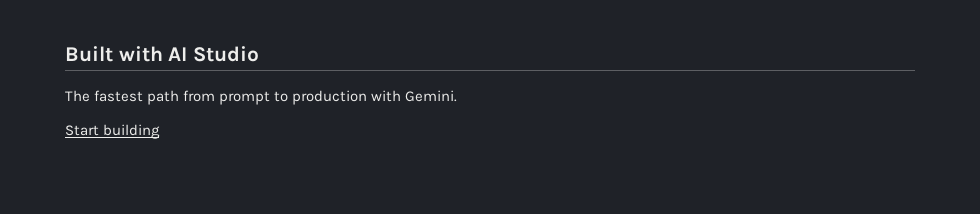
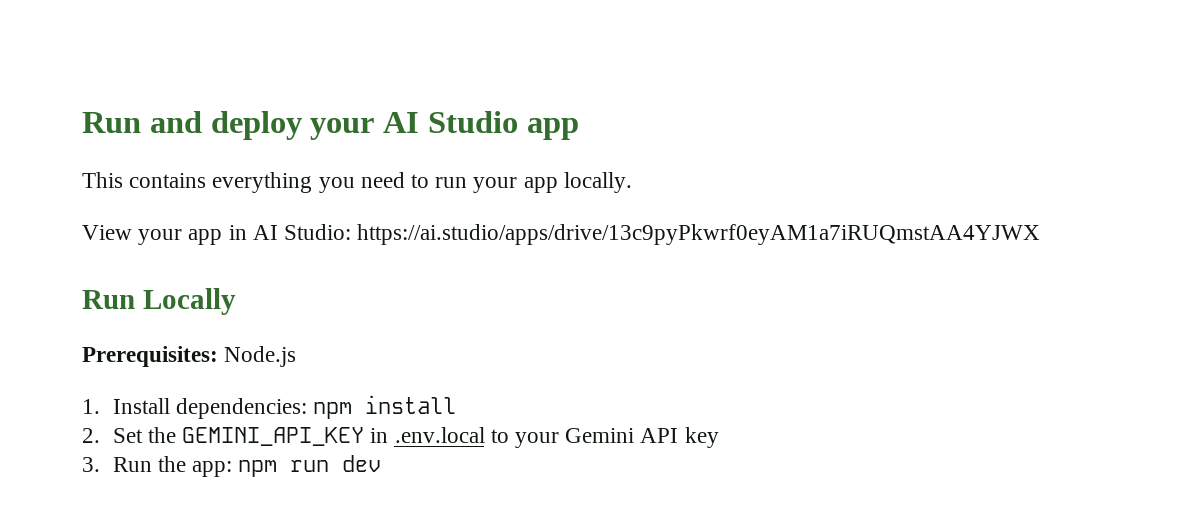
[65,46,260,62] [65,90,458,105] [65,124,161,139] Built with AI Studio // The fastest path from prompt to production with Gemini. // Start building -> [82,111,579,140] [82,172,632,193] [82,224,1041,245] [82,288,236,315] [82,346,297,367] [82,395,457,419] [82,427,719,448] [82,455,382,477] Run and deploy your AI Studio app // This contains everything you need to run your app locally. // View your app in AI Studio: https://ai.studio/apps/drive/13c9pyPkwrf0eyAM1a7iRUQmstAA4YJWX // Run Locally // Prerequisites: Node.js // 1. Install dependencies: npm install // 2. Set the GEMINI_API_KEY in .env.local to your Gemini API key // 3. Run the app: npm run dev

